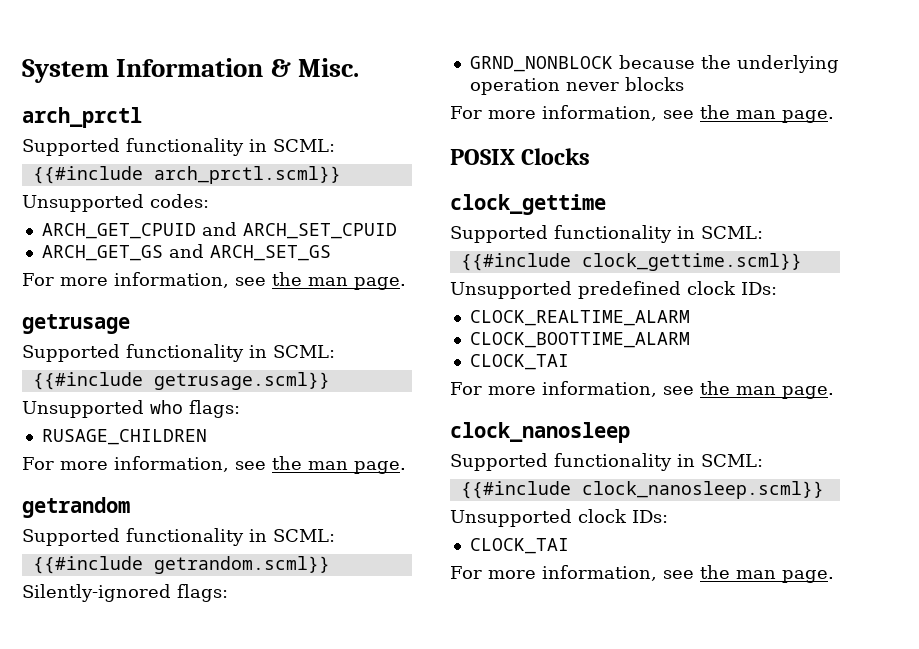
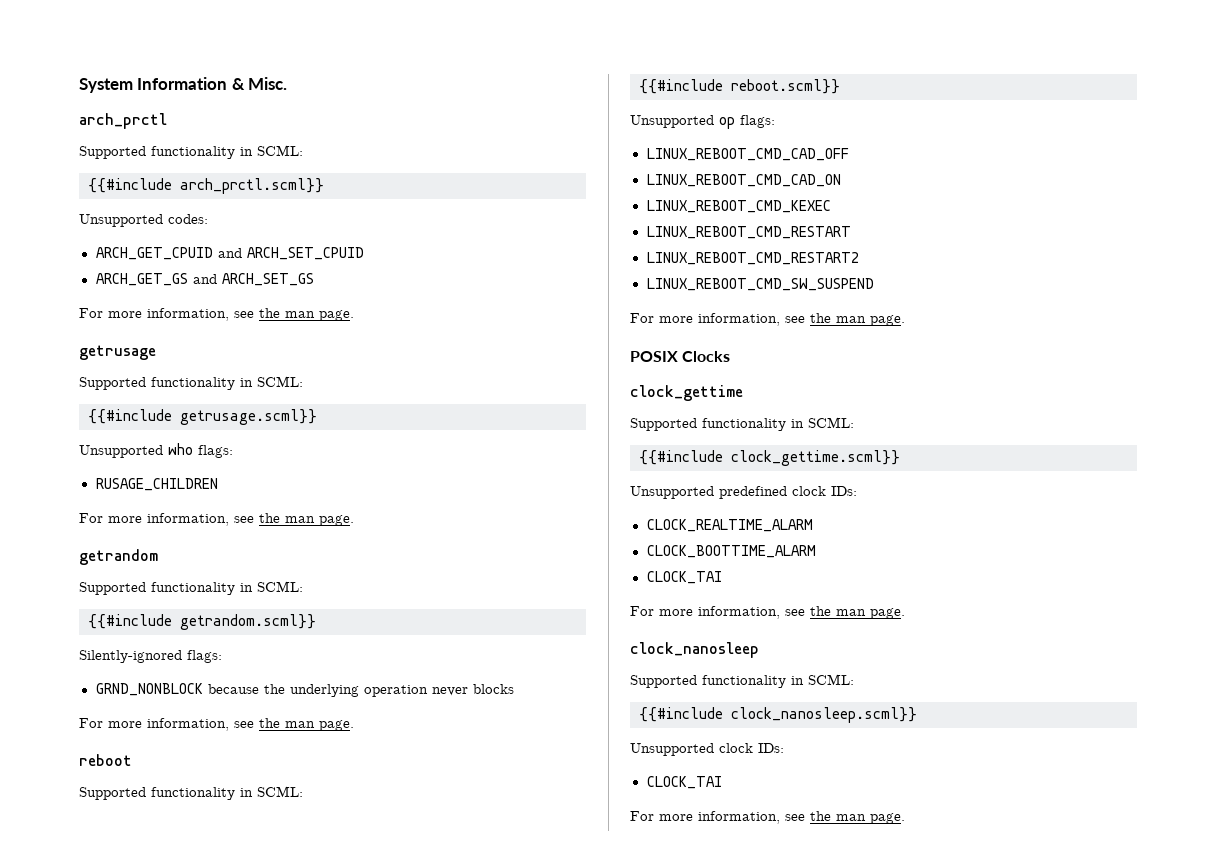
(834, 116) none -> [79,754,132,766] [79,786,303,800] [639,79,840,94] [630,115,775,129] [646,148,849,161] [646,174,841,187] [646,200,831,213] [646,226,851,239] [646,252,859,265] [646,278,874,291] [630,313,905,326] // reboot // Supported functionality in SCML: // {{#include reboot.scml}} // Unsupported op flags: // LINUX_REBOOT_CMD_CAD_OFF // LINUX_REBOOT_CMD_CAD_ON // LINUX_REBOOT_CMD_KEXEC // LINUX_REBOOT_CMD_RESTART // LINUX_REBOOT_CMD_RESTART2 // LINUX_REBOOT_CMD_SW_SUSPEND // For more information, see the man page.

